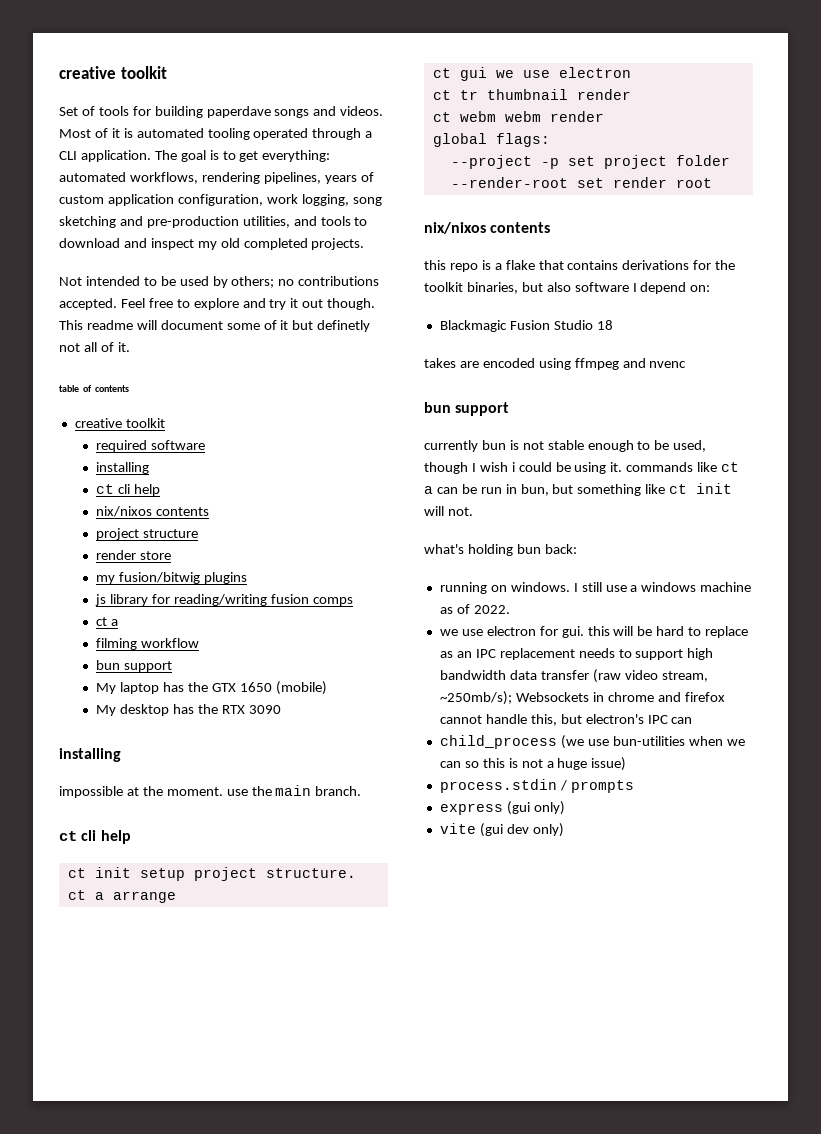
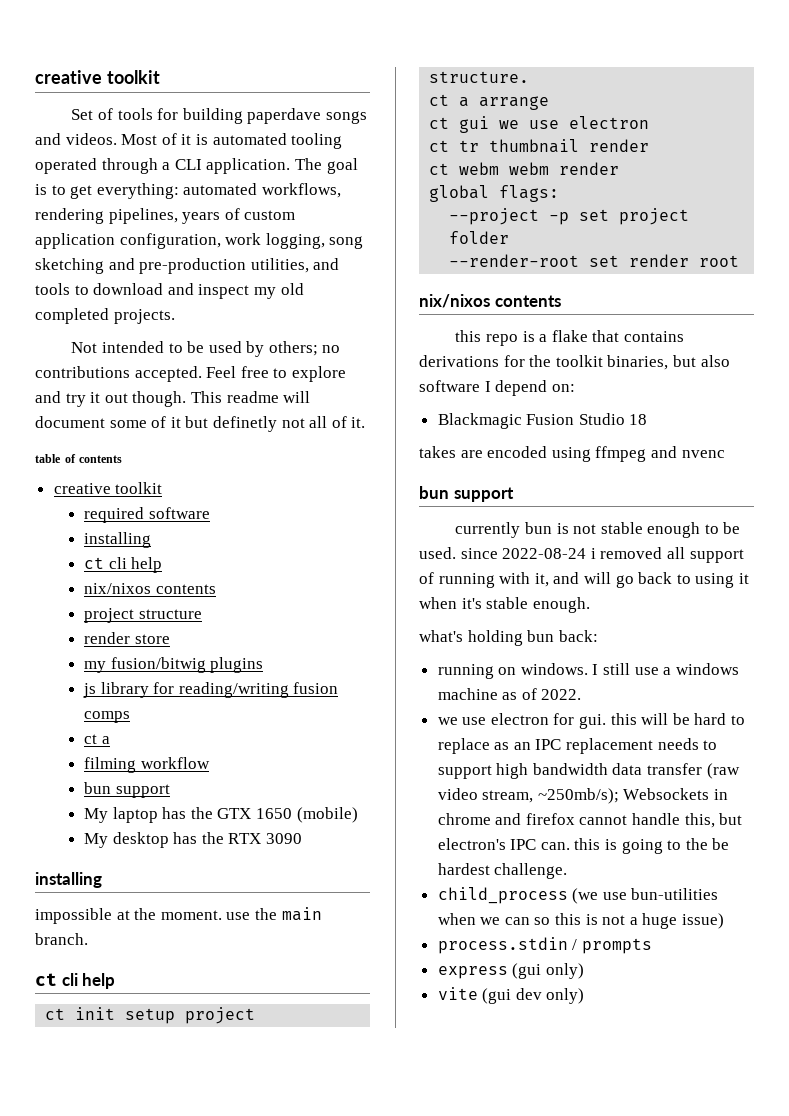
[673,440,707,452] [424,462,740,474] [424,483,733,496] [424,506,473,516] used, though I wish i could be using it. commands like ct a can be run in bun, but something like ct init will not. -> [419,547,744,563] [419,572,749,588] [419,597,590,613] used. since 2022-08-24 i removed all support of running with it, and will go back to using it when it's stable enough.
[671,717,693,724] can -> [540,838,730,854] [437,863,568,879] can. this is going to the be hardest challenge.

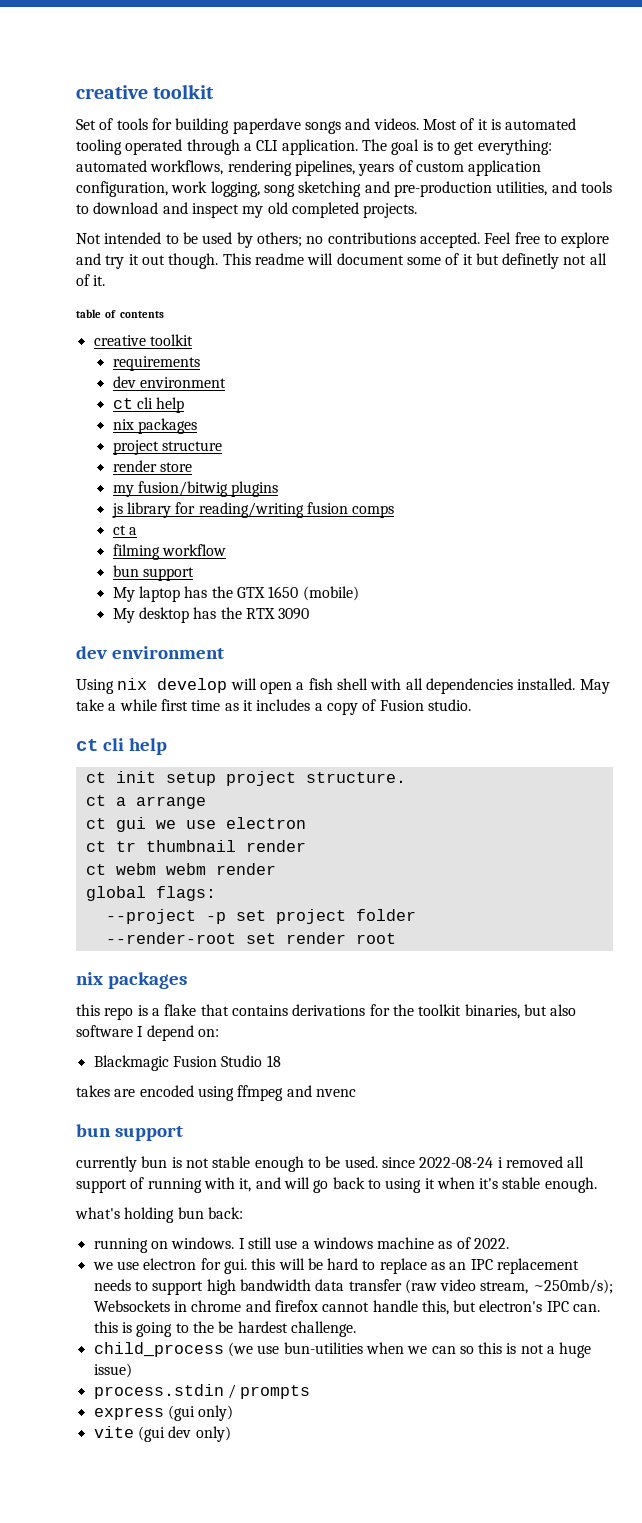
[83,507,210,523] [83,532,151,548] [83,557,163,573] [83,583,216,594] required software // installing // ct cli help // nix/nixos contents -> [112,356,200,371] [112,376,227,388] [112,397,185,413] [112,418,198,434] requirements // dev environment // ct cli help // nix packages
[35,872,102,888] [35,907,322,924] [35,933,88,945] installing // impossible at the moment. use the main branch. -> [76,646,224,659] [76,678,610,694] [76,699,471,715] dev environment // Using nix develop will open a fish shell with all dependencies installed. May take a while first time as it includes a copy of Fusion studio.
[419,294,561,308] nix/nixos contents -> [76,972,187,989] nix packages

